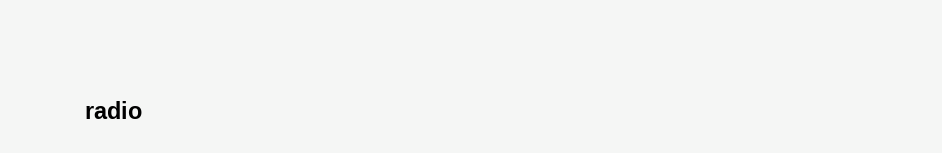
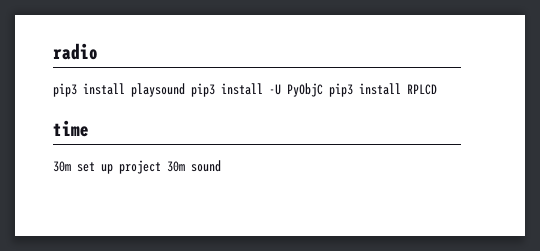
(142, 110) none -> [53,83,437,97] [53,120,89,137] [53,160,221,174] // pip3 install playsound pip3 install -U PyObjC pip3 install RPLCD // time // 30m set up project 30m sound

